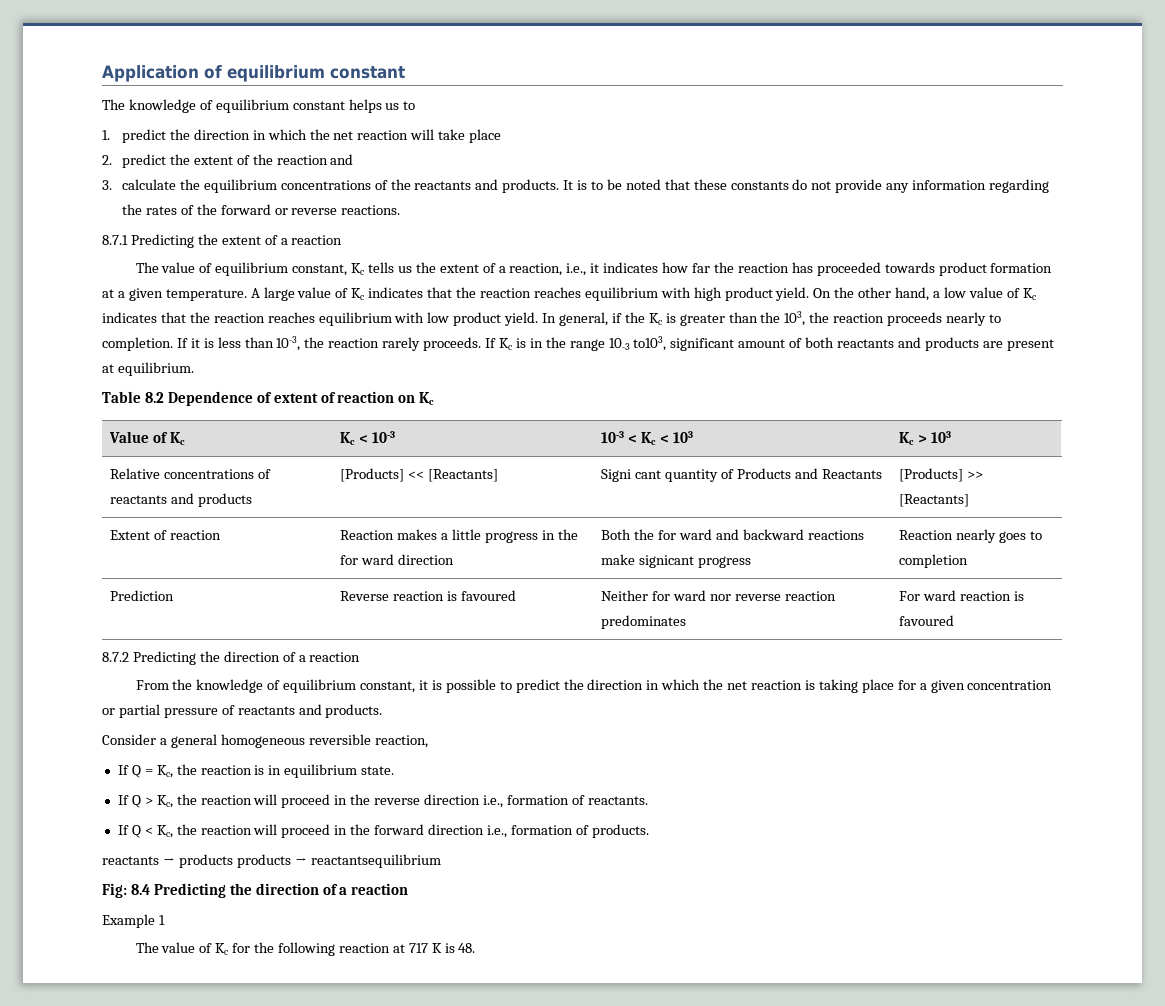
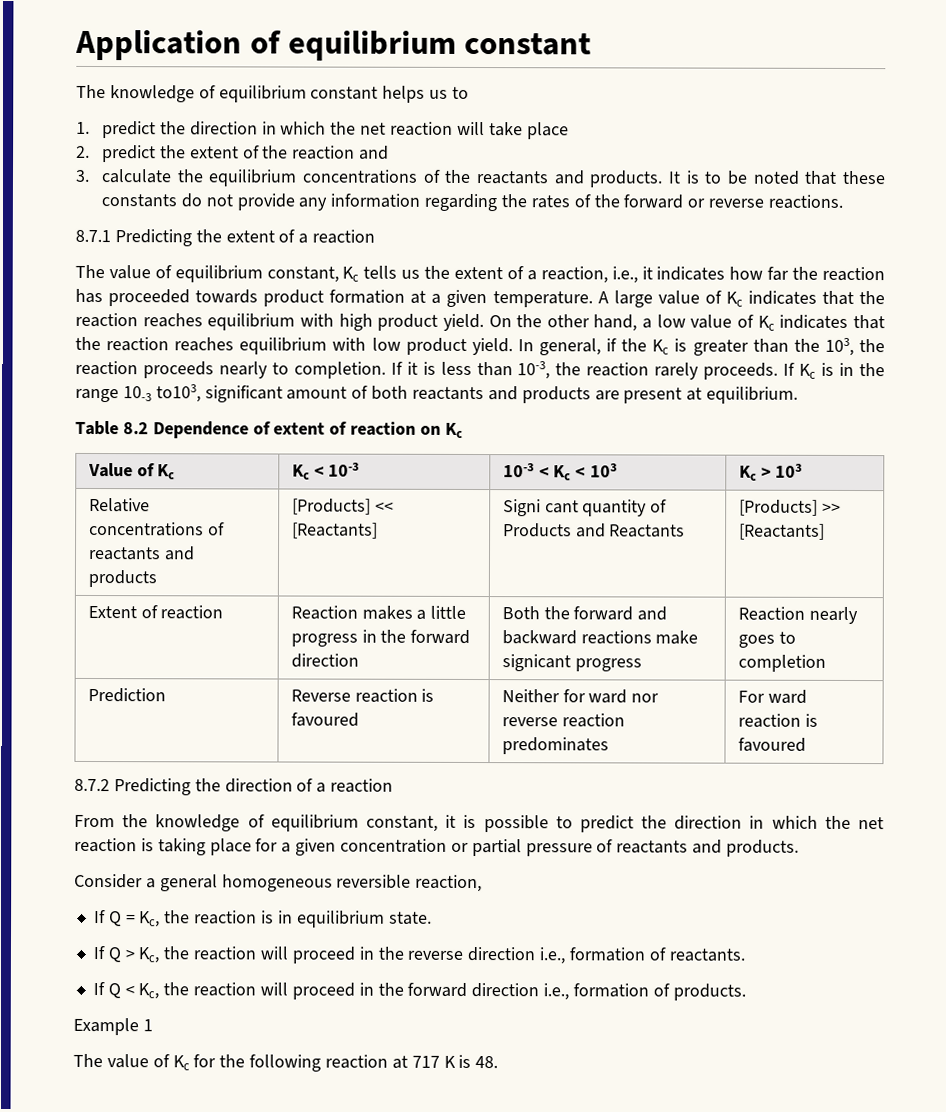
[340,554,394,565] for ward -> [410,629,471,644] forward
[657,529,712,540] for ward -> [573,606,634,621] forward
[102,854,441,868] [102,883,409,898] // reactants → products products → reactantsequilibrium // Fig: 8.4 Predicting the direction of a reaction -> (746, 992) none

